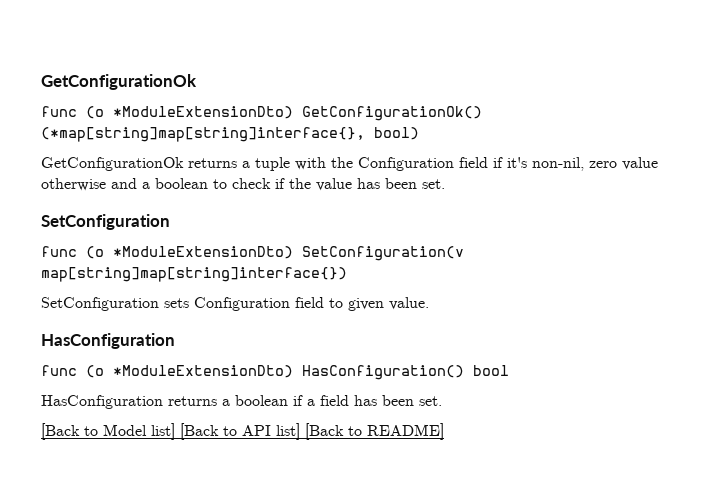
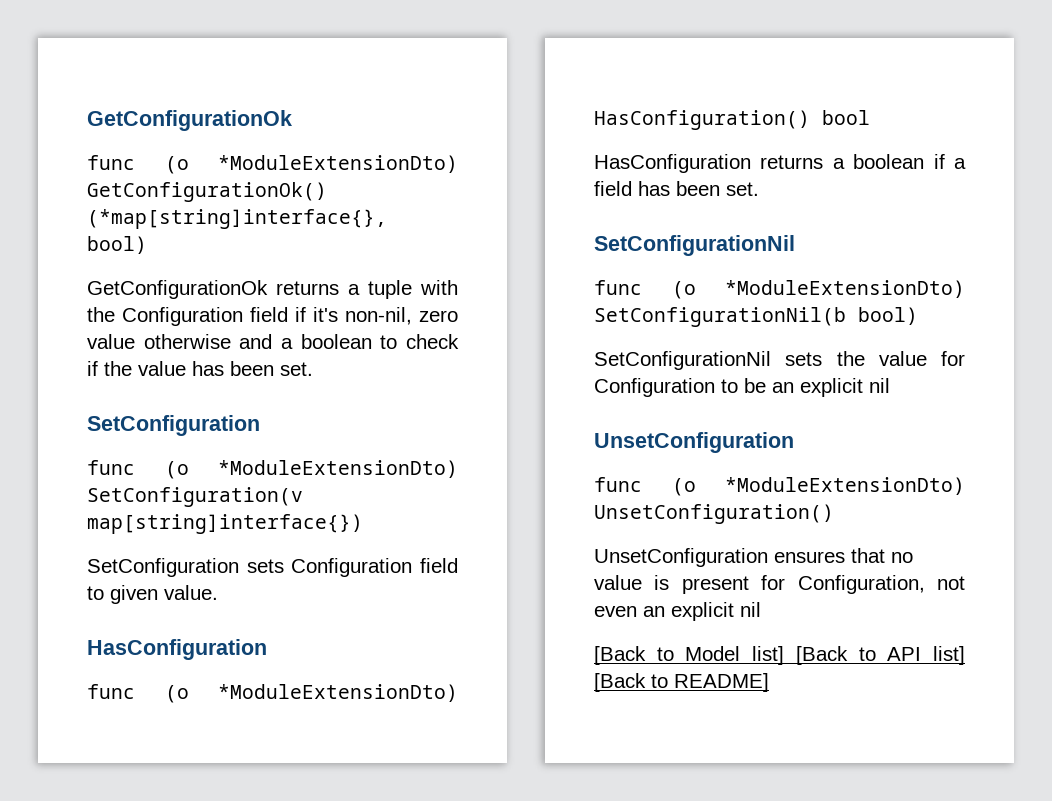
[41,127,365,142] (*map[string]map[string]interface{}, -> [87,209,387,229] (*map[string]interface{},
[41,267,347,282] map[string]map[string]interface{}) -> [87,514,363,534] map[string]interface{})
(442, 401) none -> [594,235,795,256] [594,280,965,299] [594,307,918,327] [594,351,965,370] [594,378,890,397] [594,432,794,453] [594,477,965,496] [594,504,834,524] [594,548,913,567] [594,575,965,594] [594,602,761,621] // SetConfigurationNil // func (o *ModuleExtensionDto) SetConfigurationNil(b bool) // SetConfigurationNil sets the value for Configuration to be an explicit nil // UnsetConfiguration // func (o *ModuleExtensionDto) UnsetConfiguration() // UnsetConfiguration ensures that no value is present for Configuration, not even an explicit nil

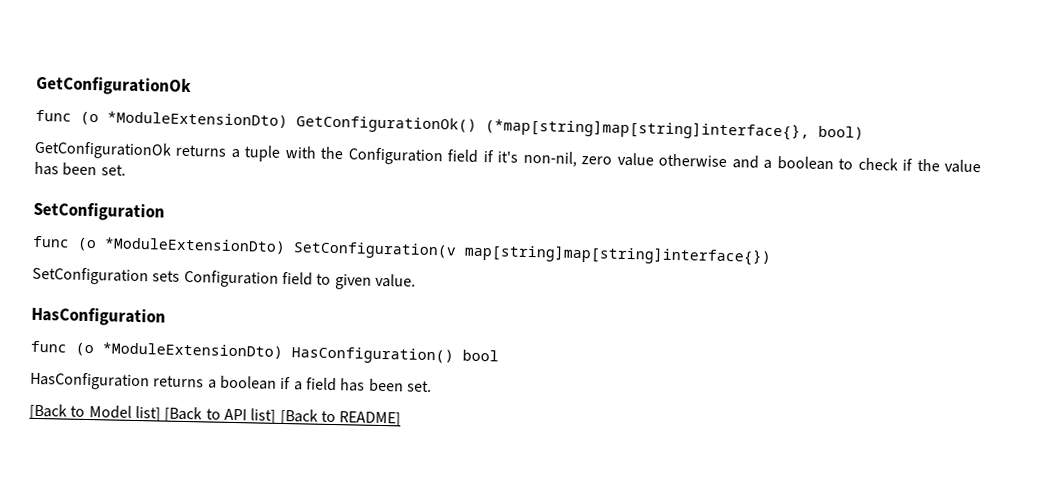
[87,209,387,229] (*map[string]interface{}, -> [485,118,810,141] (*map[string]map[string]interface{},
[87,514,363,534] map[string]interface{}) -> [464,243,772,266] map[string]map[string]interface{})
[594,235,795,256] [594,280,965,299] [594,307,918,327] [594,351,965,370] [594,378,890,397] [594,432,794,453] [594,477,965,496] [594,504,834,524] [594,548,913,567] [594,575,965,594] [594,602,761,621] // SetConfigurationNil // func (o *ModuleExtensionDto) SetConfigurationNil(b bool) // SetConfigurationNil sets the value for Configuration to be an explicit nil // UnsetConfiguration // func (o *ModuleExtensionDto) UnsetConfiguration() // UnsetConfiguration ensures that no value is present for Configuration, not even an explicit nil -> (432, 386) none

